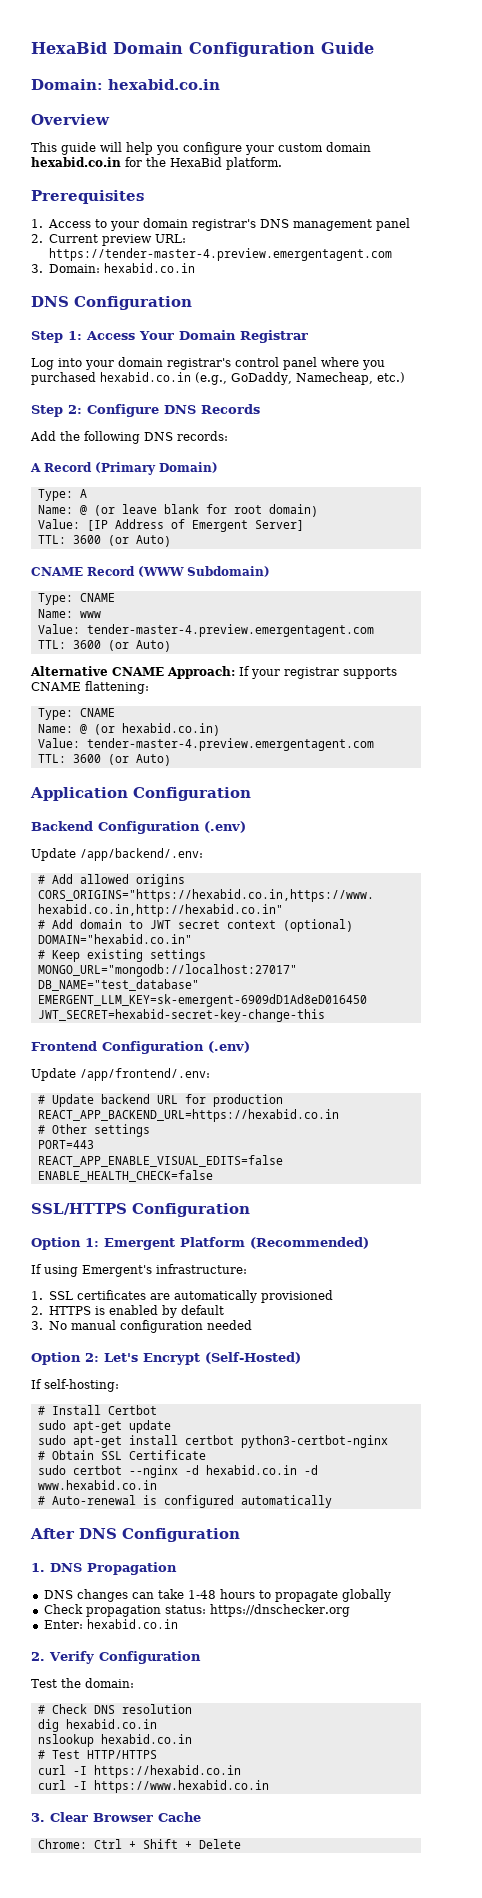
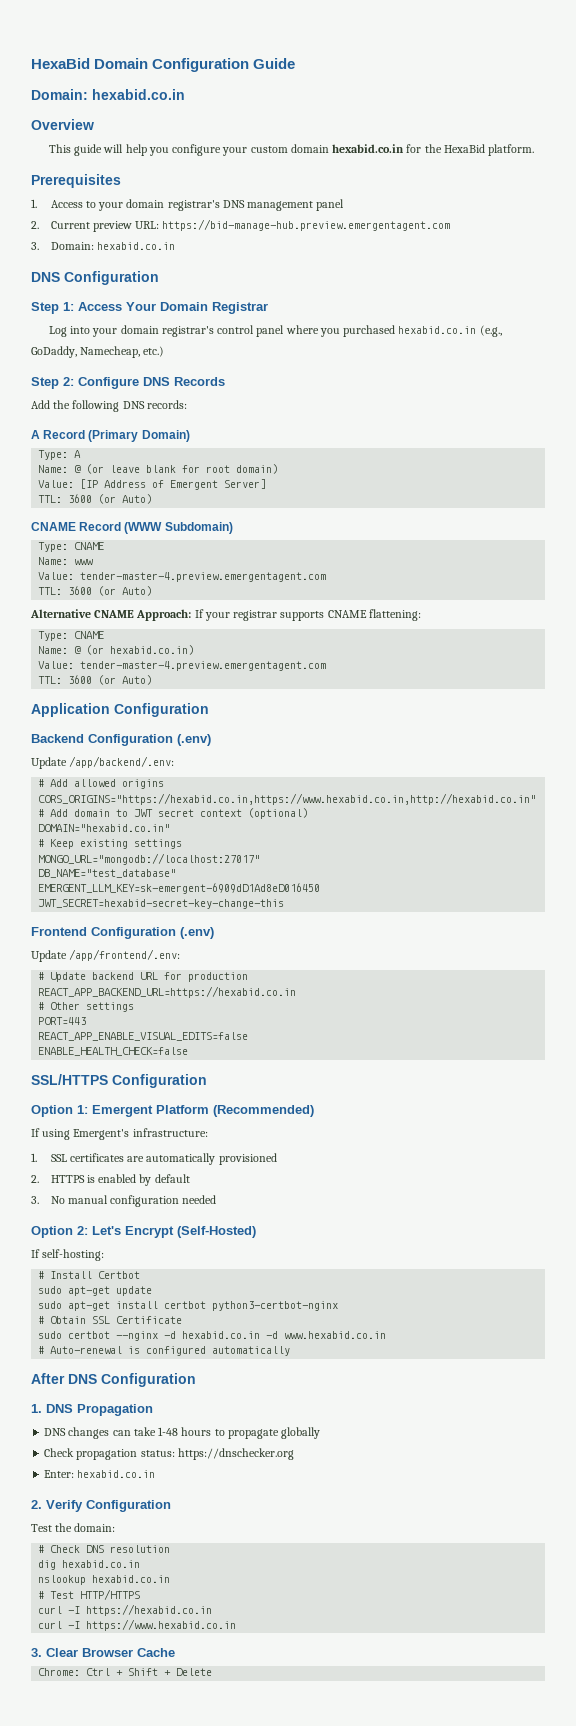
[48,248,392,261] https://tender-master-4.preview.emergentagent.com -> [162,219,451,231] https://bid-manage-hub.preview.emergentagent.com

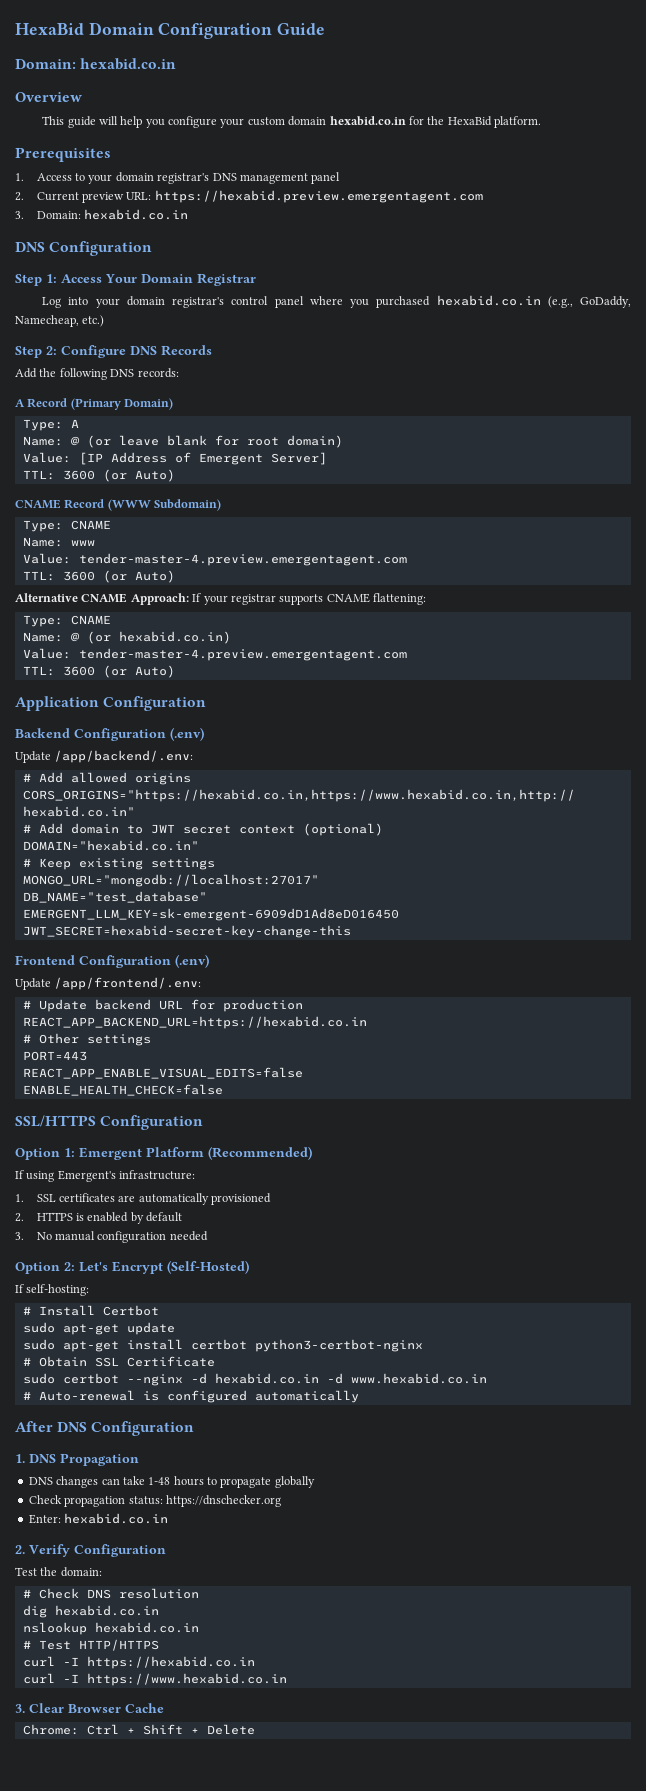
[162,219,451,231] https://bid-manage-hub.preview.emergentagent.com -> [154,190,483,203] https://hexabid.preview.emergentagent.com

